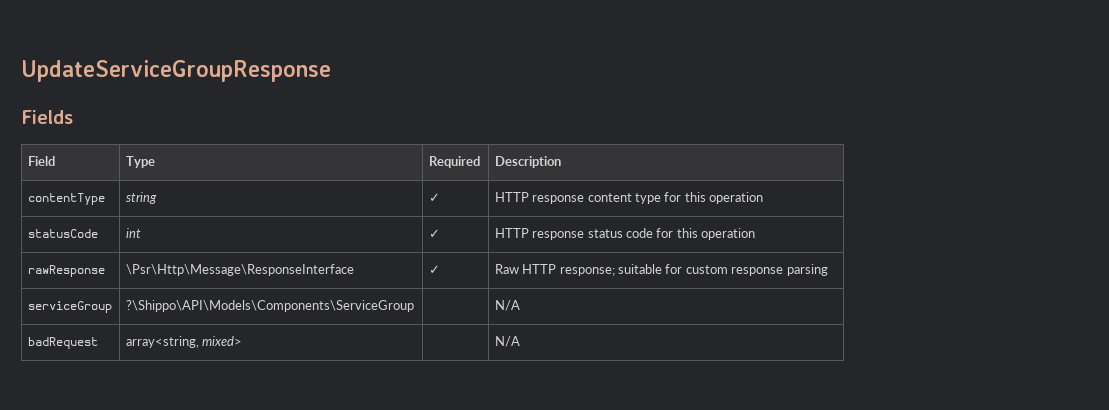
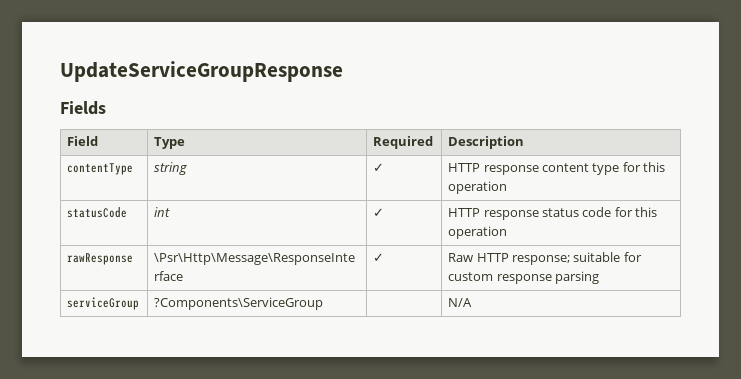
[125,300,414,312] [494,300,520,311] [27,337,98,349] [125,336,243,348] [494,336,520,347] ?\Shippo\API\Models\Components\ServiceGroup | | N/A // badRequest | array<string, mixed> | | N/A -> [154,297,324,310] [448,298,473,307] ?Components\ServiceGroup | | N/A

